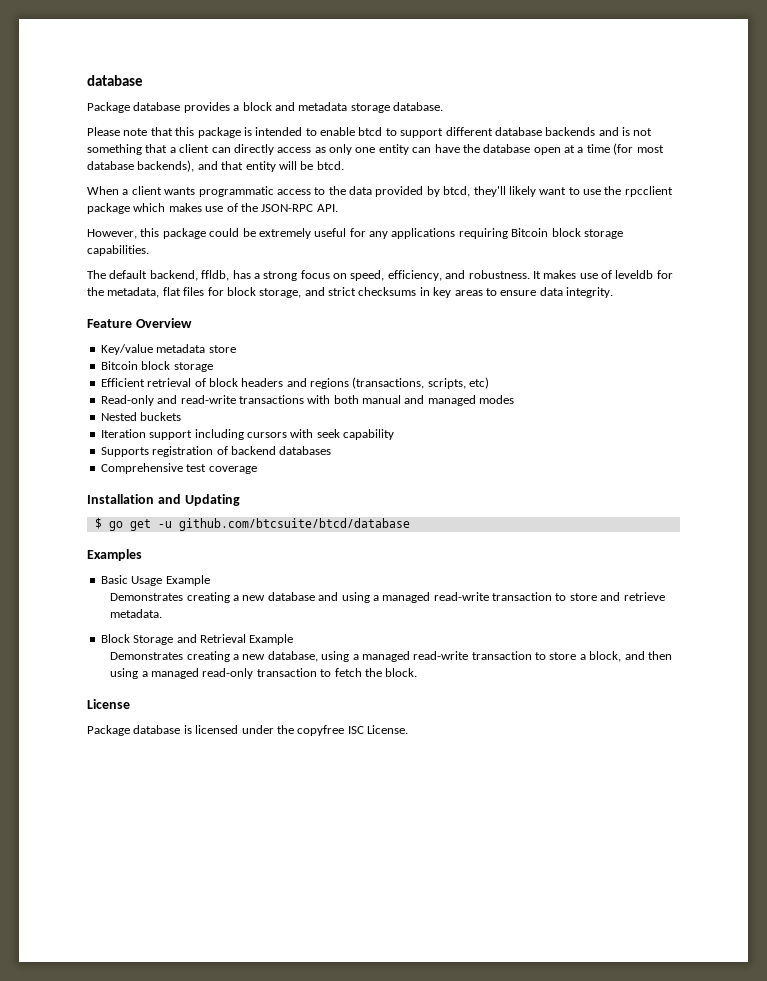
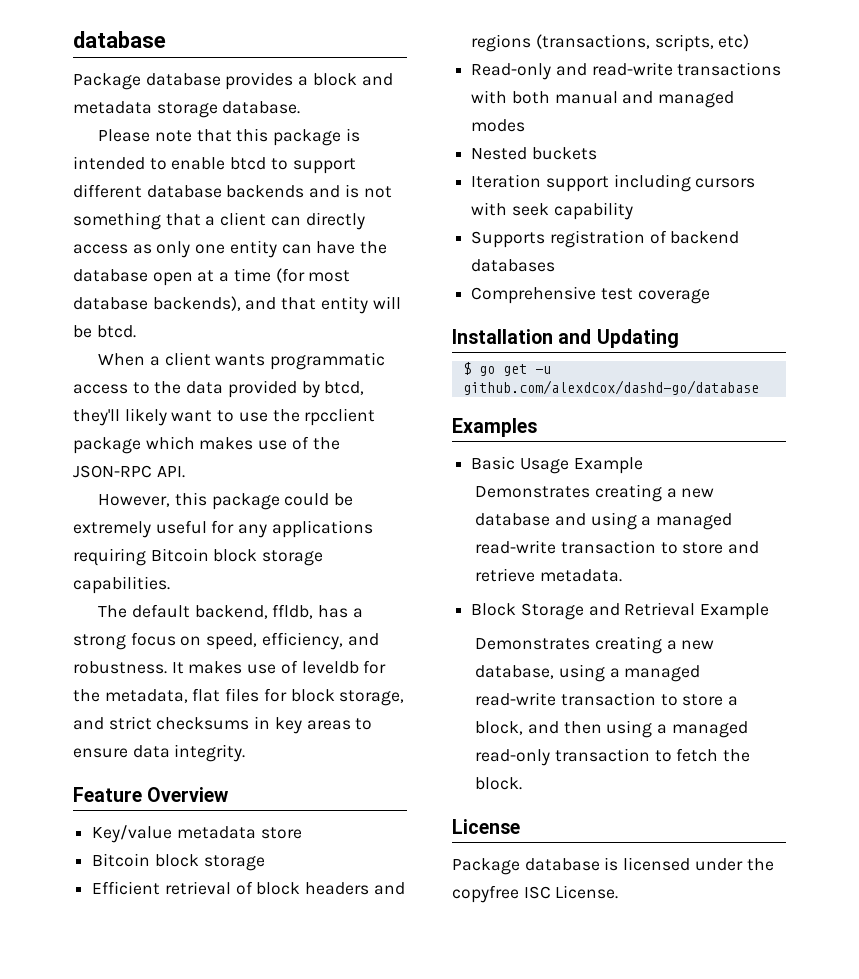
[178,518,410,531] github.com/btcsuite/btcd/database -> [462,380,759,395] github.com/alexdcox/dashd-go/database

